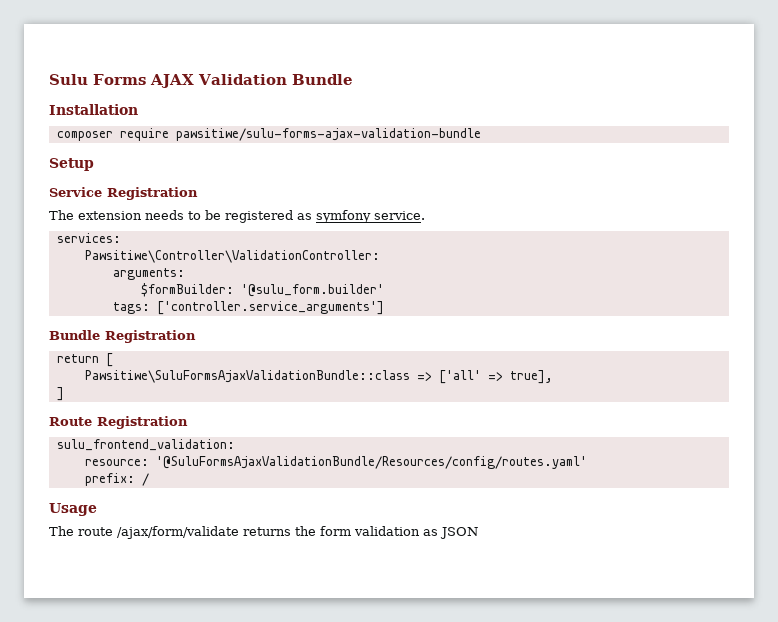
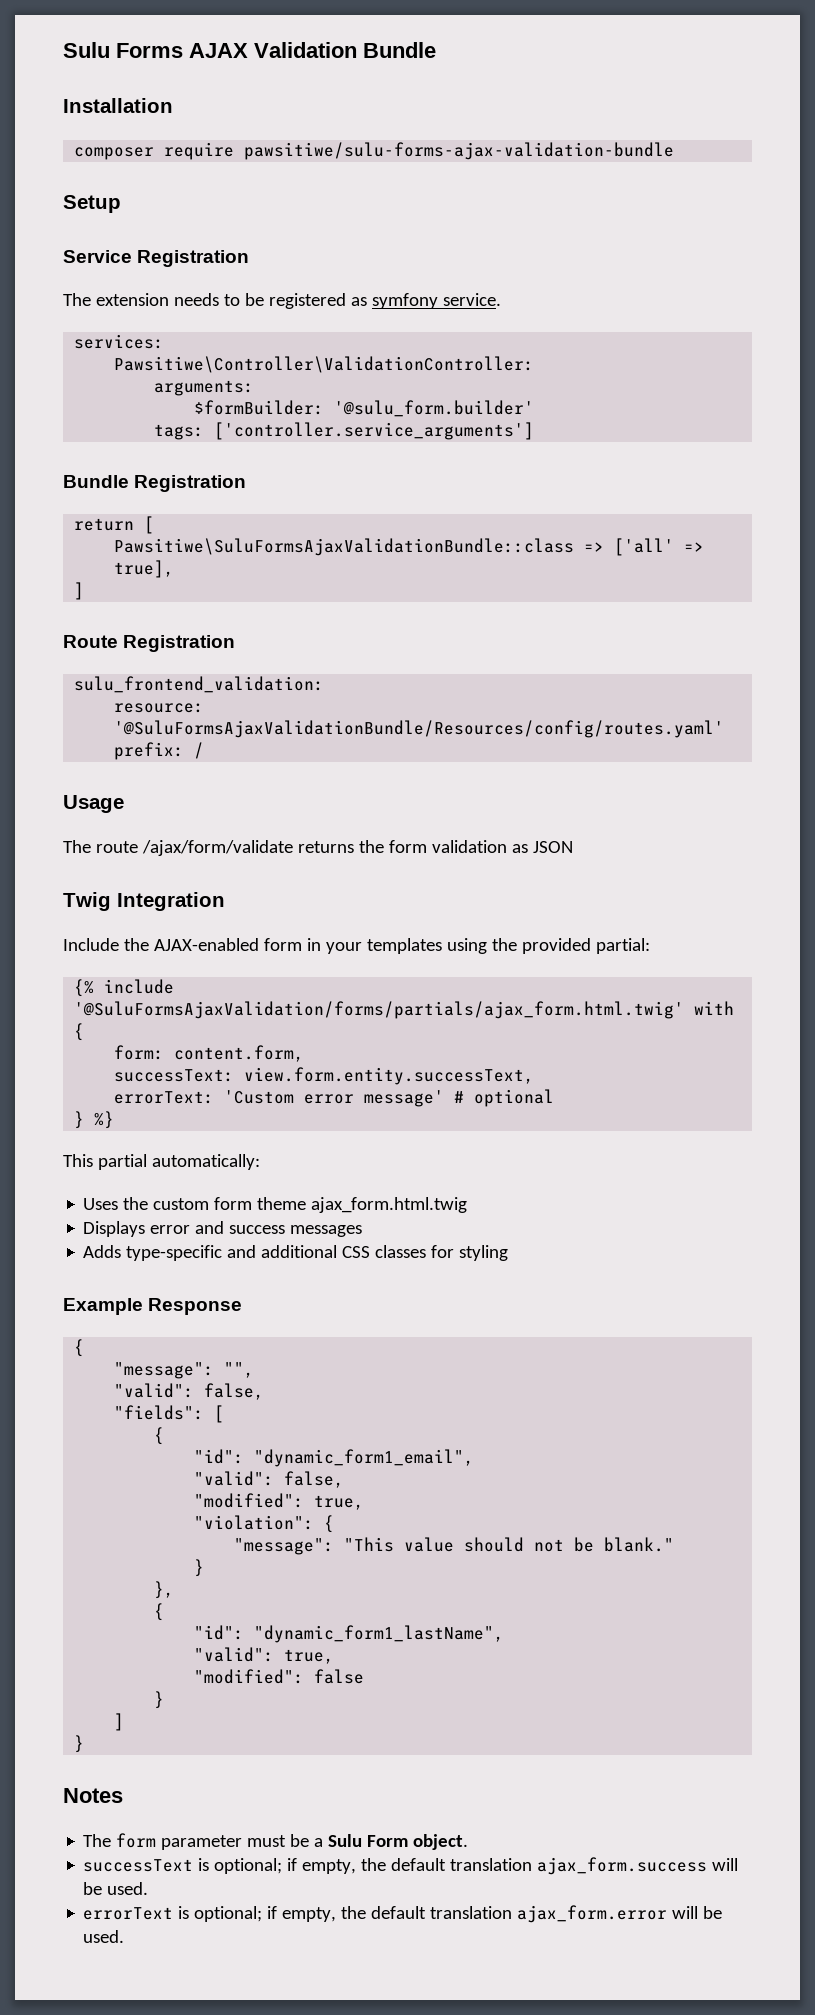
(478, 533) none -> [63,892,225,911] [63,938,650,954] [74,979,175,997] [74,1001,735,1019] [74,1023,85,1041] [114,1045,305,1062] [114,1067,535,1085] [114,1089,555,1107] [74,1111,115,1129] [63,1154,260,1170] [83,1197,468,1213] [83,1221,363,1237] [83,1245,509,1261] [63,1298,243,1315] [74,1339,85,1357] [114,1362,255,1379] [114,1383,265,1400] [114,1405,225,1423] [154,1427,165,1445] [194,1449,475,1467] [194,1471,345,1488] [194,1493,365,1510] [194,1515,335,1533] [234,1537,675,1555] [194,1559,205,1577] [154,1581,175,1599] [154,1603,165,1621] [194,1625,505,1643] [194,1647,335,1664] [194,1669,365,1684] [154,1691,165,1709] [114,1713,125,1731] [74,1735,85,1753] [63,1788,123,1803] [83,1833,469,1850] [83,1857,739,1875] [83,1882,149,1895] [83,1905,723,1923] [83,1930,125,1943] // Twig Integration // Include the AJAX-enabled form in your templates using the provided partial: // {% include '@SuluFormsAjaxValidation/forms/partials/ajax_form.html.twig' with { // form: content.form, // successText: view.form.entity.successText, // errorText: 'Custom error message' # optional // } %} // This partial automatically: // Uses the custom form theme ajax_form.html.twig // Displays error and success messages // Adds type-specific and additional CSS classes for styling // Example Response // { // "message": "", // "valid": false, // "fields": [ // { // "id": "dynamic_form1_email", // "valid": false, // "modified": true, // "violation": { // "message": "This value should not be blank." // } // }, // { // "id": "dynamic_form1_lastName", // "valid": true, // "modified": false // } // ] // } // Notes // The form parameter must be a Sulu Form object. // successText is optional; if empty, the default translation ajax_form.success will be used. // errorText is optional; if empty, the default translation ajax_form.error will be used.

